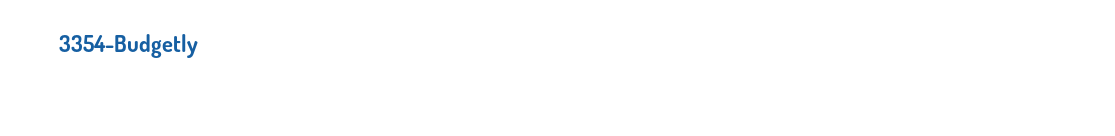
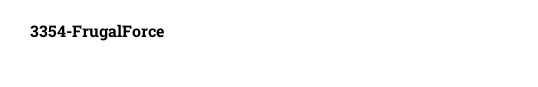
[59,34,198,58] 3354-Budgetly -> [30,24,164,41] 3354-FrugalForce

